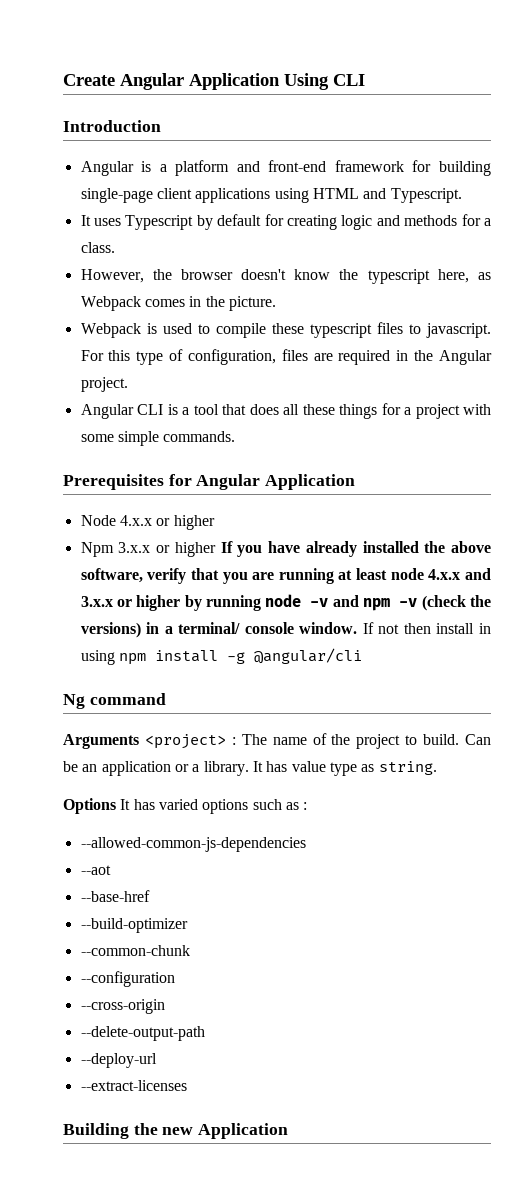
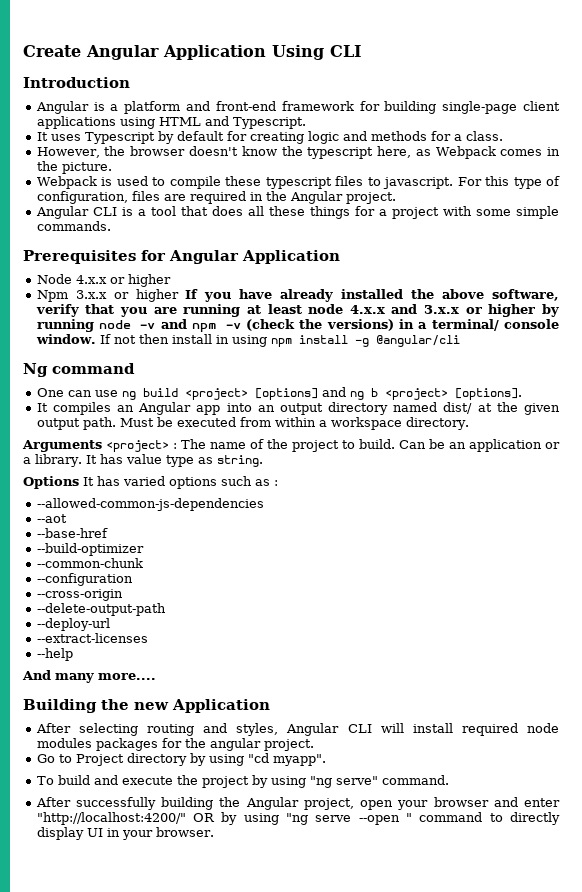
(166, 699) none -> [36,387,522,400] [36,402,560,415] [36,417,469,430] // One can use ng build <project> [options] and ng b <project> [options]. // It compiles an Angular app into an output directory named dist/ at the given output path. Must be executed from within a workspace directory.
(187, 1085) none -> [36,648,73,661] [22,670,156,683] // --help // And many more....
(289, 1131) none -> [35,723,559,736] [36,738,314,751] [36,753,326,766] [36,775,449,788] [35,797,561,810] [36,812,560,825] [36,827,214,840] // After selecting routing and styles, Angular CLI will install required node modules packages for the angular project. // Go to Project directory by using "cd myapp". // To build and execute the project by using "ng serve" command. // After successfully building the Angular project, open your browser and enter "http://localhost:4200/" OR by using "ng serve --open " command to directly display UI in your browser.

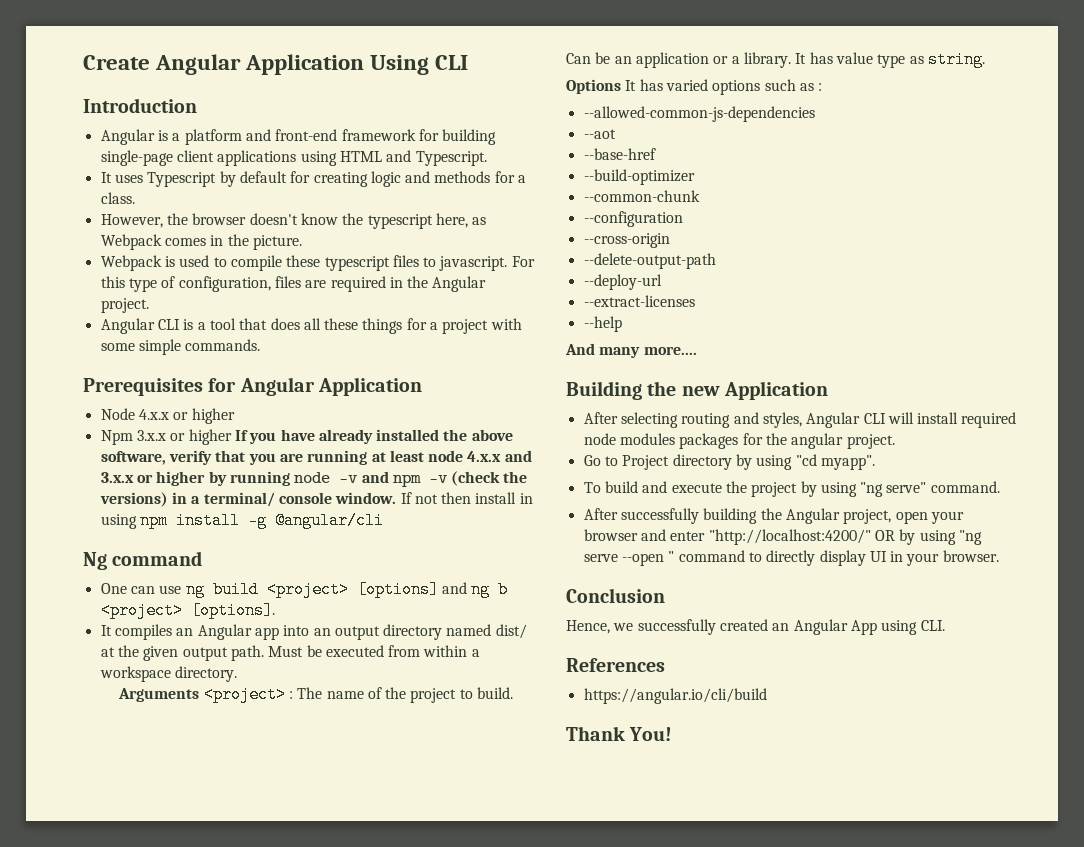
(214, 832) none -> [566,588,665,603] [566,619,945,635] [566,658,665,672] [583,688,767,704] [566,726,673,741] // Conclusion // Hence, we successfully created an Angular App using CLI. // References // https://angular.io/cli/build // Thank You!

